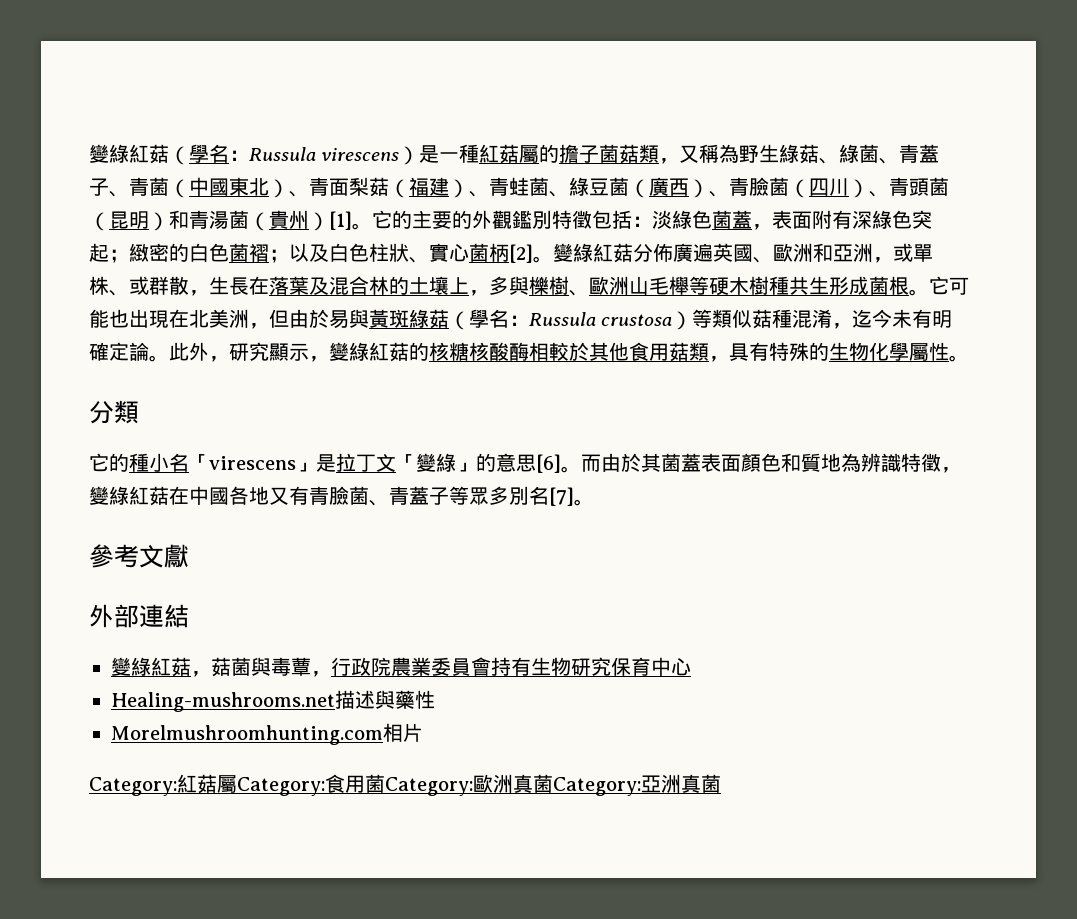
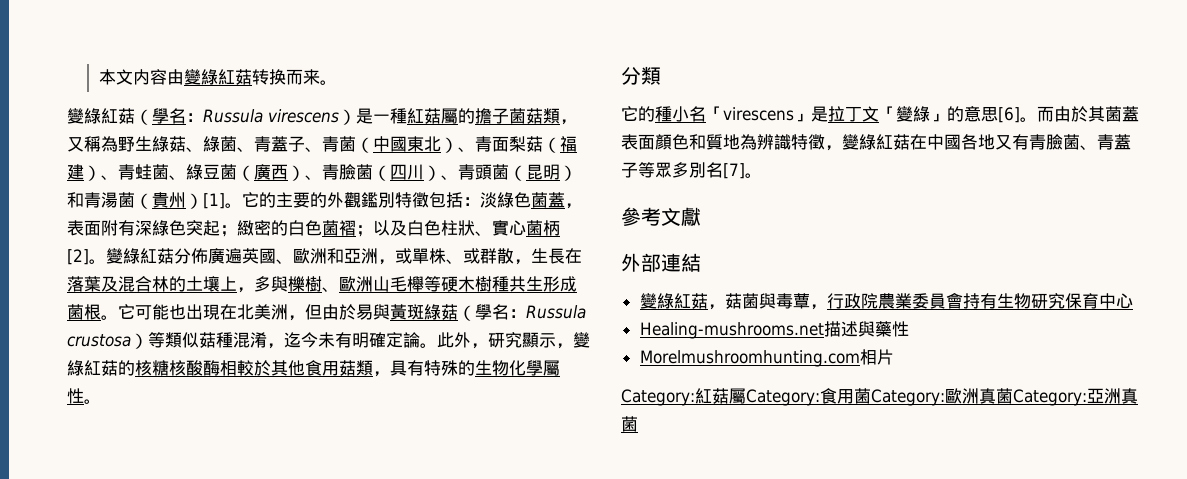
(89, 153) none -> [98,69,337,85] 本文内容由變綠紅菇转换而来。 //

